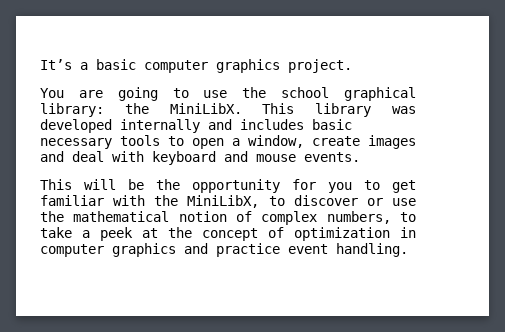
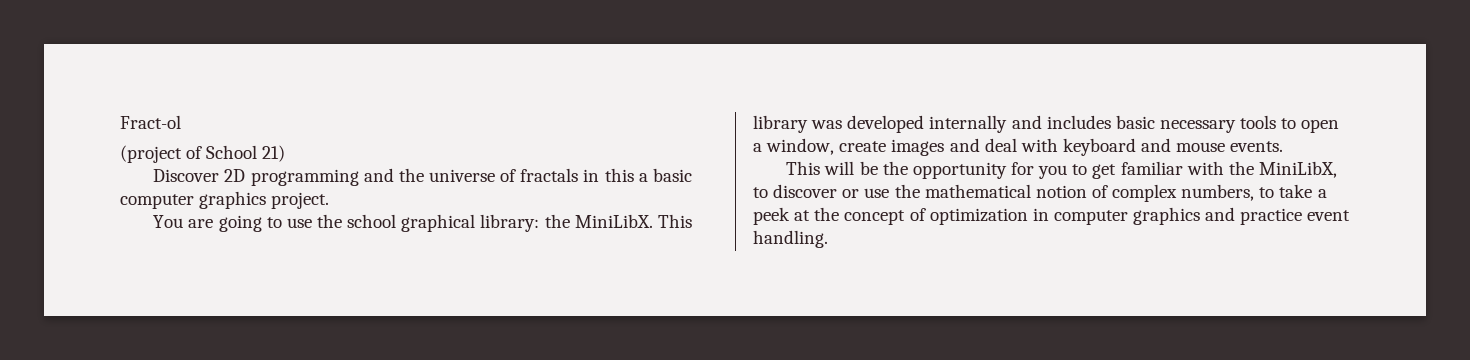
[40,59,72,70] It’s -> [120,115,181,129] [120,145,286,163] [153,168,634,186] Fract-ol // (project of School 21) // Discover 2D programming and the universe of fractals in this

